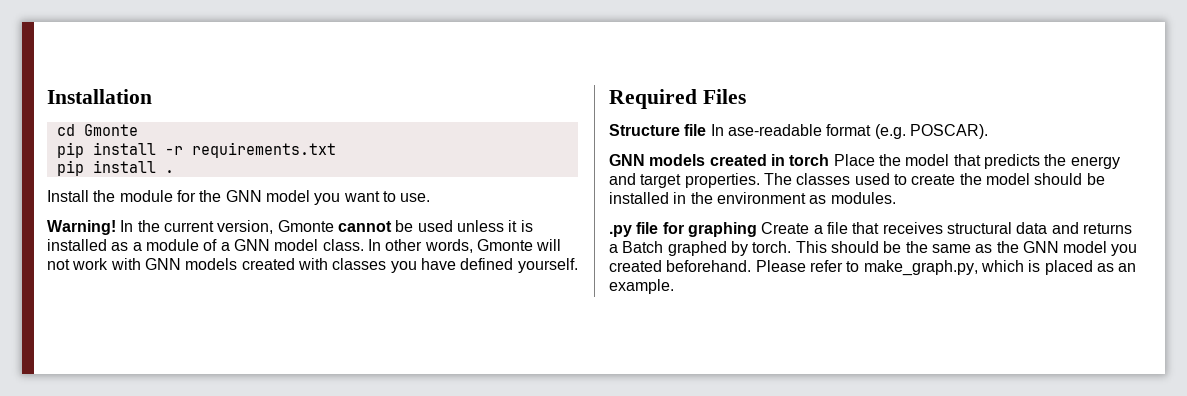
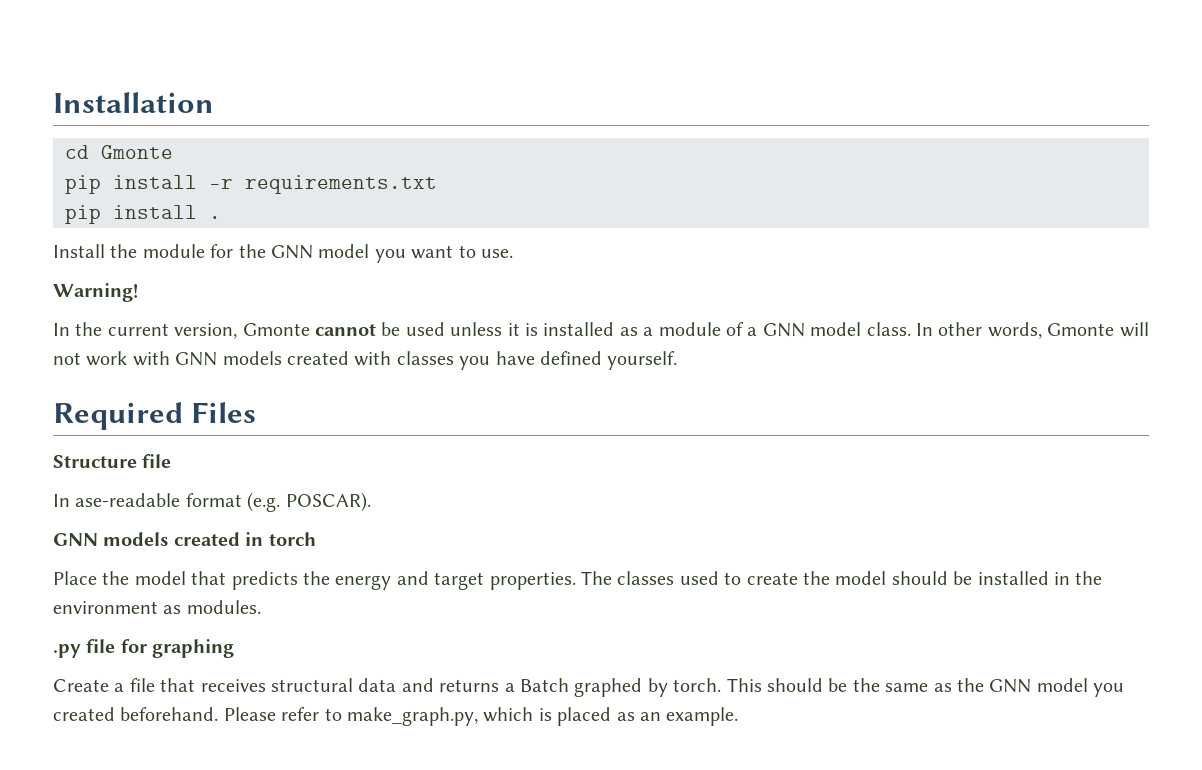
(116, 227) none -> (138, 292) //
(707, 130) none -> (172, 461) //
(830, 160) none -> (316, 539) //
(757, 229) none -> (235, 648) //

